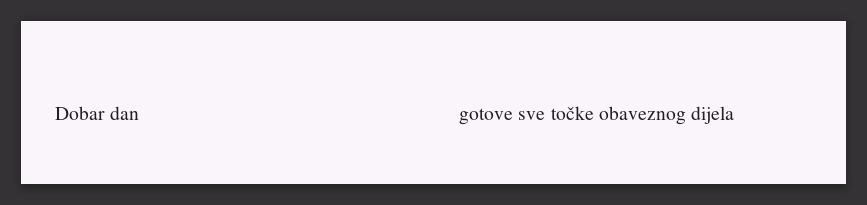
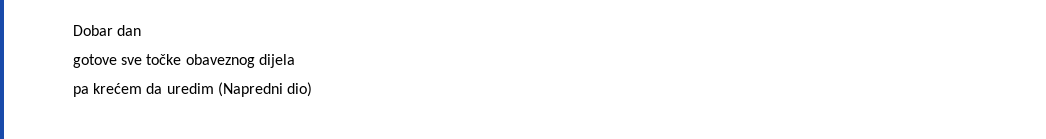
(735, 115) none -> [73,82,312,97] // pa krećem da uredim (Napredni dio)

